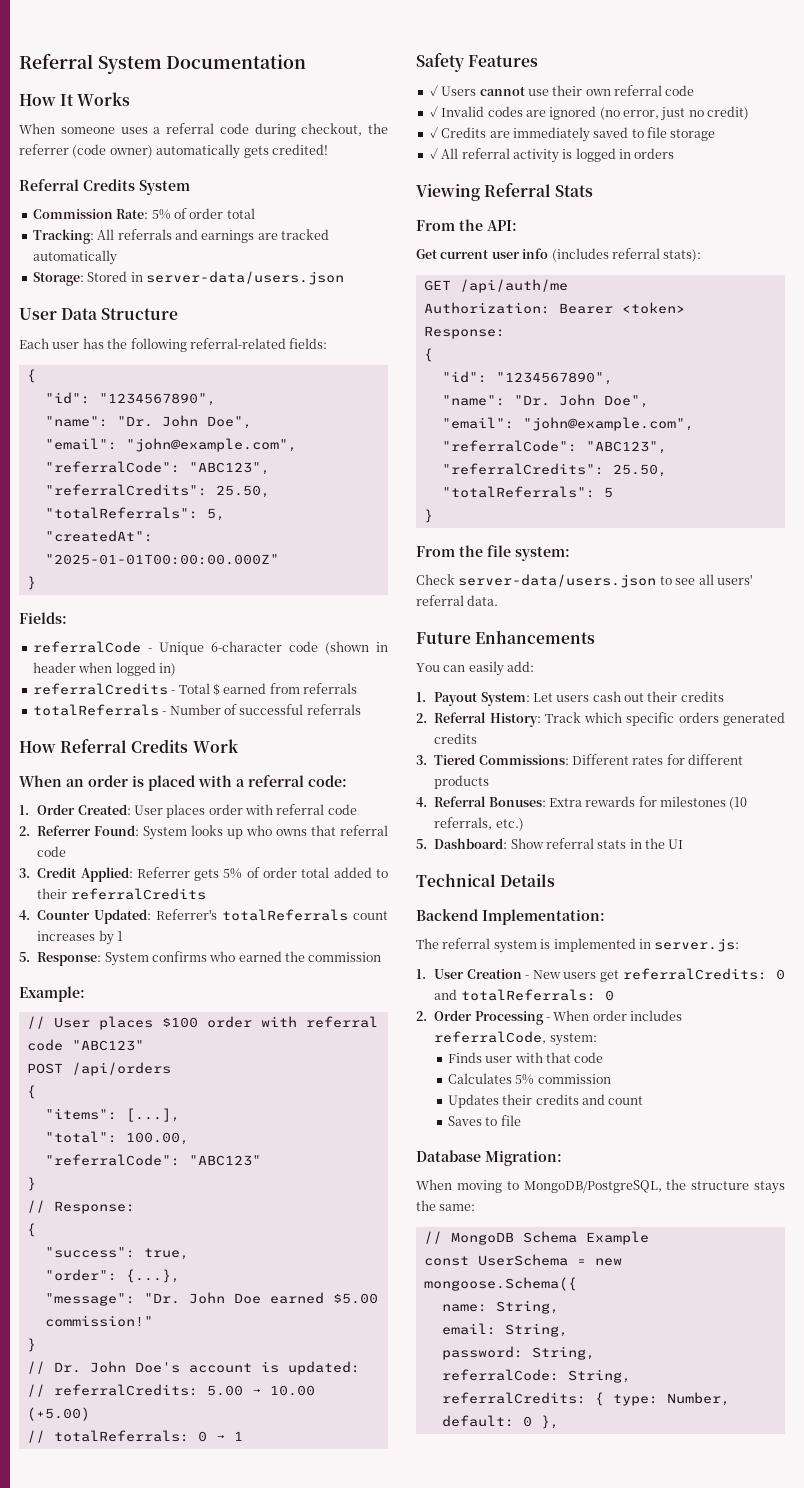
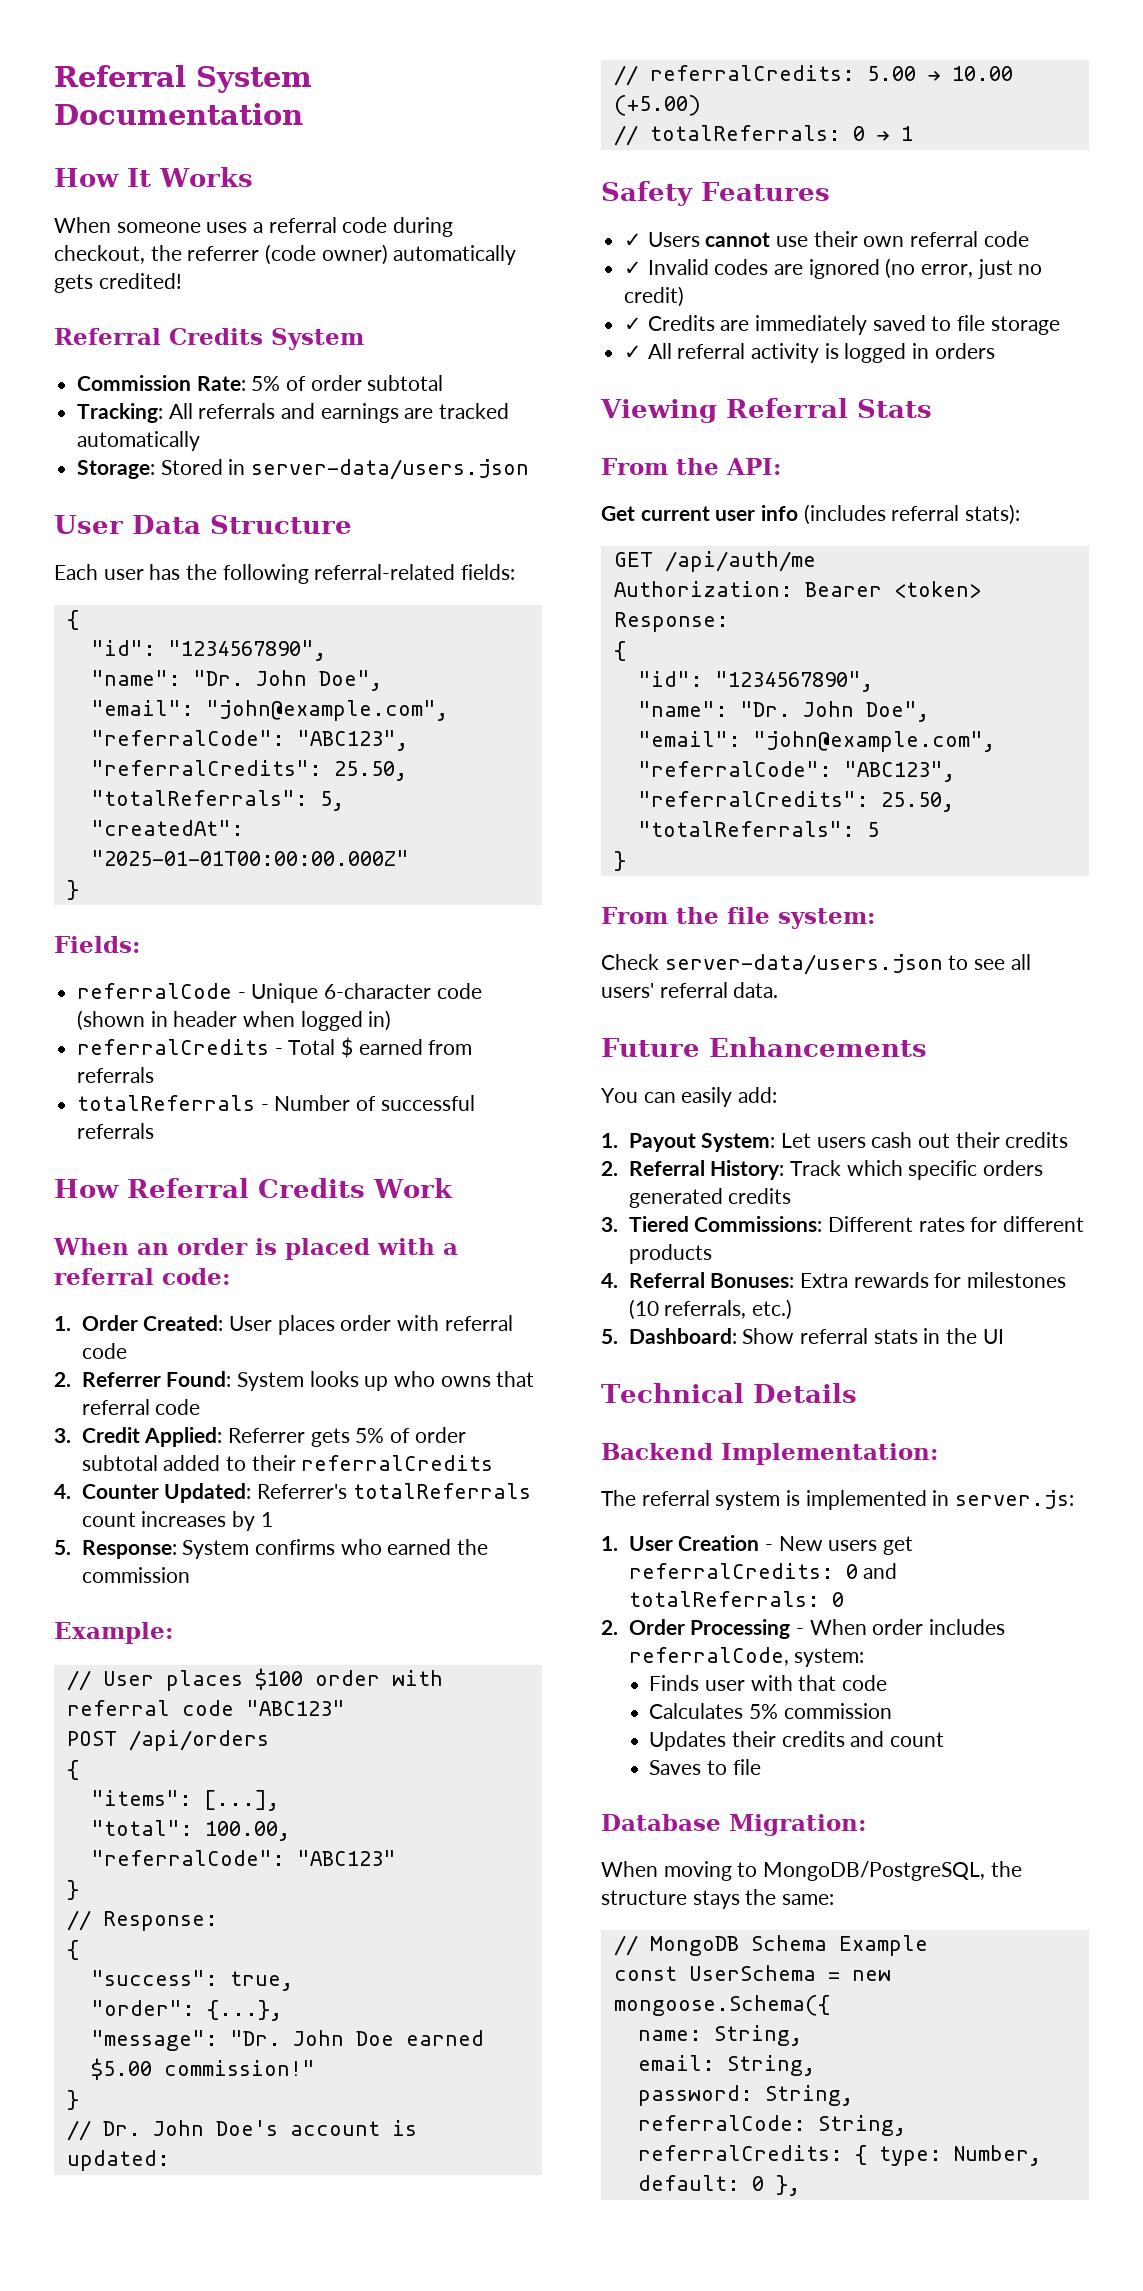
[226,208,255,219] total -> [367,375,444,391] subtotal
[301,867,330,878] total -> [81,1455,158,1471] subtotal

